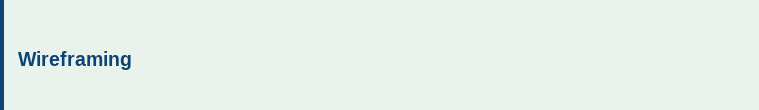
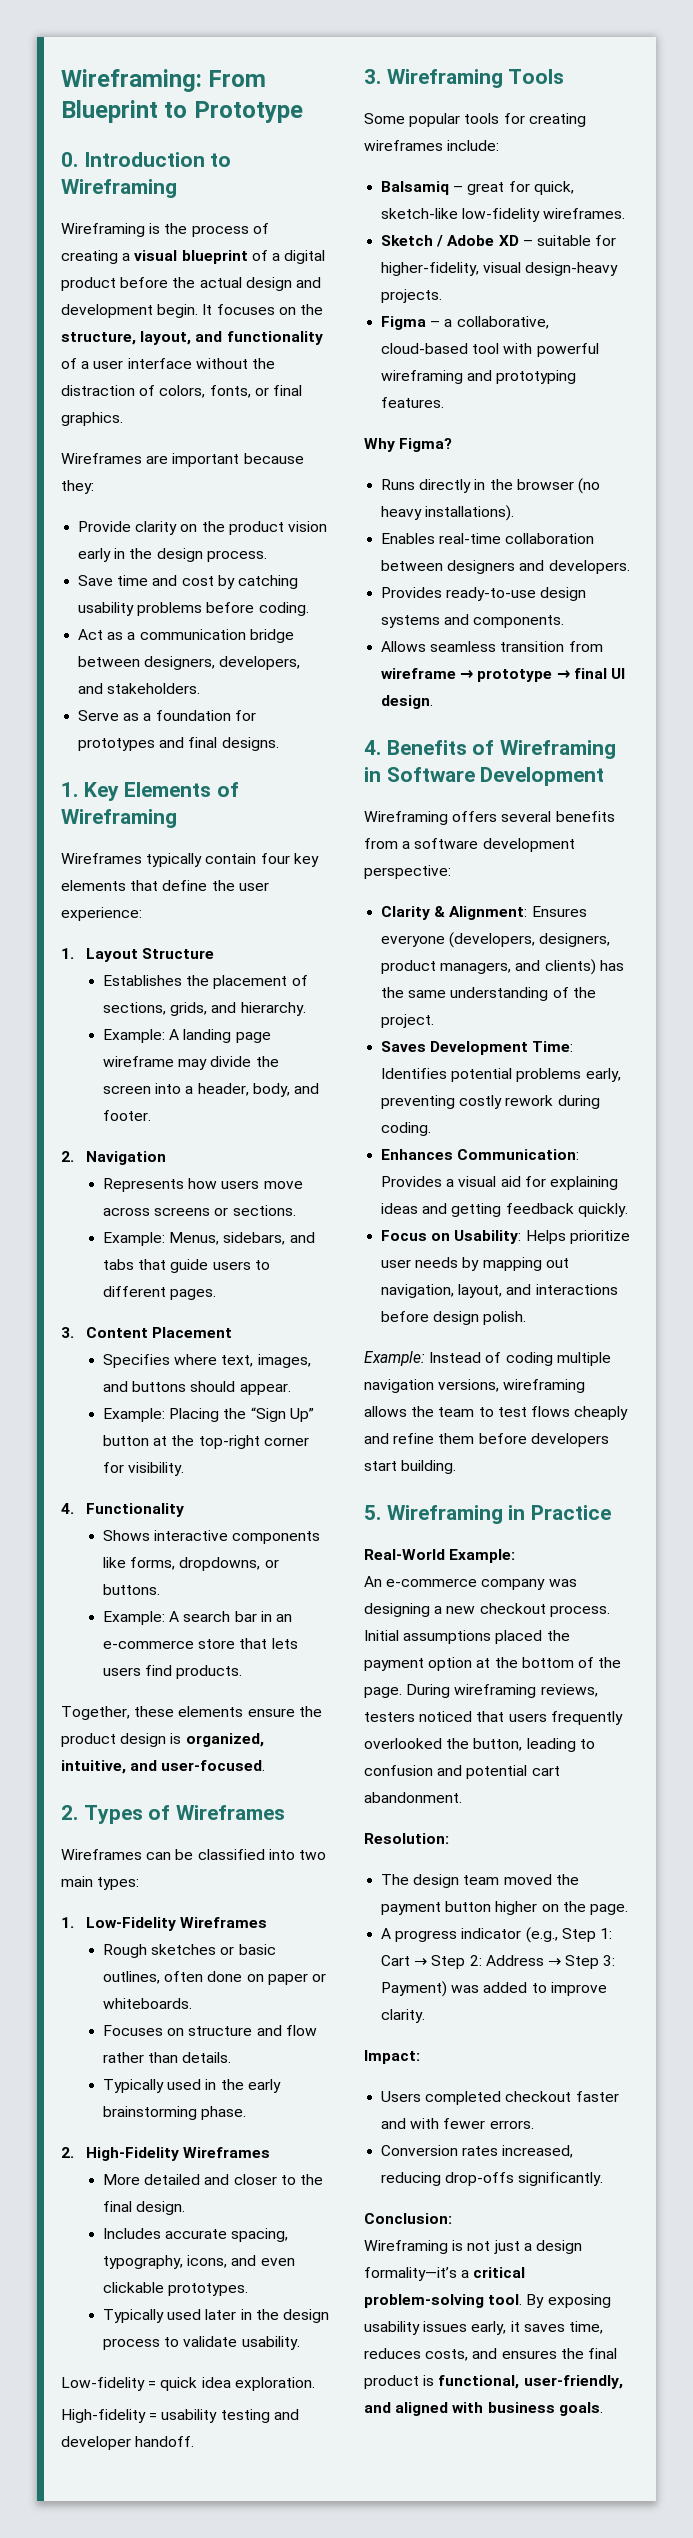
[18,51,132,70] Wireframing -> [61,69,267,92] [61,100,303,123] [61,152,232,167] [61,179,177,198] [61,223,269,237] [61,250,326,264] [61,277,321,291] [61,304,323,318] [61,331,323,345] [61,358,275,369] [61,385,302,398] [61,412,123,426] [61,453,304,467] [61,480,94,494] [78,521,327,535] [78,548,267,562] [78,575,298,589] [78,602,309,616] [78,629,294,643] [78,656,301,670] [78,683,201,694] [78,710,256,721] [78,737,279,751] [61,782,240,801] [61,809,177,828] [61,853,319,867] [61,880,269,891] [61,907,142,921] [61,948,215,962] [103,975,308,989] [103,1002,306,1016] [103,1029,271,1043] [103,1056,279,1070] [103,1083,319,1097] [103,1110,152,1121] [61,1151,166,1165] [103,1178,303,1192] [103,1205,296,1216] [103,1232,315,1246] [103,1259,270,1273] [103,1286,217,1300] [61,1327,233,1338] [103,1354,311,1368] [103,1381,291,1395] [103,1407,314,1422] [103,1435,309,1449] [103,1462,185,1476] [61,1503,184,1517] [103,1530,321,1544] [103,1557,279,1571] [103,1584,161,1595] [103,1611,292,1625] [103,1638,298,1649] [103,1665,243,1679] [61,1706,322,1720] [61,1733,264,1747] [61,1760,266,1774] [61,1805,286,1824] [61,1849,326,1860] [61,1876,140,1890] [61,1917,268,1931] [103,1944,276,1958] [103,1971,326,1985] [103,1998,193,2009] [103,2025,317,2036] [103,2052,232,2063] [103,2079,281,2093] [103,2106,247,2120] [61,2147,271,2161] [103,2174,323,2185] [103,2201,186,2215] [103,2228,289,2242] [103,2255,295,2269] [103,2282,249,2296] [103,2309,329,2323] [103,2336,300,2350] [61,2377,315,2391] [61,2409,299,2423] [61,2436,195,2450] [364,69,565,88] [364,113,586,127] [364,140,500,151] [381,181,574,195] [381,208,626,222] [381,235,617,247] [381,262,619,276] [381,289,443,303] [381,316,549,330] [381,343,599,357] [381,370,577,384] [381,397,445,408] [364,438,453,452] [381,478,600,494] [381,505,515,521] [381,533,595,544] [381,560,630,574] [381,587,587,601] [381,614,565,628] [381,641,603,652] [381,668,625,682] [381,695,434,709] [364,740,617,759] [364,767,605,786] [364,811,615,825] [364,838,575,852] [364,865,451,879] [381,906,587,920] [381,932,611,948] [381,959,624,975] [381,987,596,1001] [381,1014,435,1028] [381,1041,574,1055] [381,1068,621,1082] [381,1095,600,1109] [381,1122,432,1136] [381,1149,580,1160] [381,1176,618,1190] [381,1203,628,1217] [381,1230,630,1244] [381,1257,569,1271] [381,1284,618,1298] [381,1311,527,1325] [364,1351,611,1366] [364,1379,586,1393] [364,1406,629,1420] [364,1433,609,1447] [364,1460,457,1474] [364,1505,612,1524] [364,1549,516,1563] [364,1576,577,1590] [364,1603,610,1617] [364,1630,570,1644] [364,1657,622,1671] [364,1684,598,1698] [364,1711,623,1725] [364,1738,595,1752] [364,1765,560,1779] [364,1792,462,1803] [364,1833,449,1844] [381,1874,579,1888] [381,1901,628,1915] [381,1927,612,1943] [381,1955,616,1969] [381,1981,607,1997] [381,2009,426,2023] [364,2050,420,2064] [381,2091,619,2105] [381,2118,534,2129] [381,2145,574,2158] [381,2172,604,2186] [364,2213,452,2224] [364,2240,582,2254] [364,2267,526,2281] [364,2294,611,2308] [364,2321,603,2335] [364,2348,617,2361] [364,2375,623,2389] [364,2402,603,2416] Wireframing: From Blueprint to Prototype // 0. Introduction to Wireframing // Wireframing is the process of creating a visual blueprint of a digital product before the actual design and development begin. It focuses on the structure, layout, and functionality of a user interface without the distraction of colors, fonts, or final graphics. // Wireframes are important because they: // Provide clarity on the product vision early in the design process. // Save time and cost by catching usability problems before coding. // Act as a communication bridge between designers, developers, and stakeholders. // Serve as a foundation for prototypes and final designs. // 1. Key Elements of Wireframing // Wireframes typically contain four key elements that define the user experience: // 1. Layout Structure // Establishes the placement of sections, grids, and hierarchy. // Example: A landing page wireframe may divide the screen into a header, body, and footer. // 2. Navigation // Represents how users move across screens or sections. // Example: Menus, sidebars, and tabs that guide users to different pages. // 3. Content Placement // Specifies where text, images, and buttons should appear. // Example: Placing the “Sign Up” button at the top-right corner for visibility. // 4. Functionality // Shows interactive components like forms, dropdowns, or buttons. // Example: A search bar in an e-commerce store that lets users find products. // Together, these elements ensure the product design is organized, intuitive, and user-focused. // 2. Types of Wireframes // Wireframes can be classified into two main types: // 1. Low-Fidelity Wireframes // Rough sketches or basic outlines, often done on paper or whiteboards. // Focuses on structure and flow rather than details. // Typically used in the early brainstorming phase. // 2. High-Fidelity Wireframes // More detailed and closer to the final design. // Includes accurate spacing, typography, icons, and even clickable prototypes. // Typically used later in the design process to validate usability. // Low-fidelity = quick idea exploration. // High-fidelity = usability testing and developer handoff. // 3. Wireframing Tools // Some popular tools for creating wireframes include: // Balsamiq – great for quick, sketch-like low-fidelity wireframes. // Sketch / Adobe XD – suitable for higher-fidelity, visual design-heavy projects. // Figma – a collaborative, cloud-based tool with powerful wireframing and prototyping features. // Why Figma? // Runs directly in the browser (no heavy installations). // Enables real-time collaboration between designers and developers. // Provides ready-to-use design systems and components. // Allows seamless transition from wireframe → prototype → final UI design. // 4. Benefits of Wireframing in Software Development // Wireframing offers several benefits from a software development perspective: // Clarity & Alignment: Ensures everyone (developers, designers, product managers, and clients) has the same understanding of the project. // Saves Development Time: Identifies potential problems early, preventing costly rework during coding. // Enhances Communication: Provides a visual aid for explaining ideas and getting feedback quickly. // Focus on Usability: Helps prioritize user needs by mapping out navigation, layout, and interactions before design polish. // Example: Instead of coding multiple navigation versions, wireframing allows the team to test flows cheaply and refine them before developers start building. // 5. Wireframing in Practice // Real-World Example: // An e-commerce company was designing a new checkout process. Initial assumptions placed the payment option at the bottom of the page. During wireframing reviews, testers noticed that users frequently overlooked the button, leading to confusion and potential cart abandonment. // Resolution: // The design team moved the payment button higher on the page. // A progress indicator (e.g., Step 1: Cart → Step 2: Address → Step 3: Payment) was added to improve clarity. // Impact: // Users completed checkout faster and with fewer errors. // Conversion rates increased, reducing drop-offs significantly. // Conclusion: // Wireframing is not just a design formality—it’s a critical problem-solving tool. By exposing usability issues early, it saves time, reduces costs, and ensures the final product is functional, user-friendly, and aligned with business goals.

